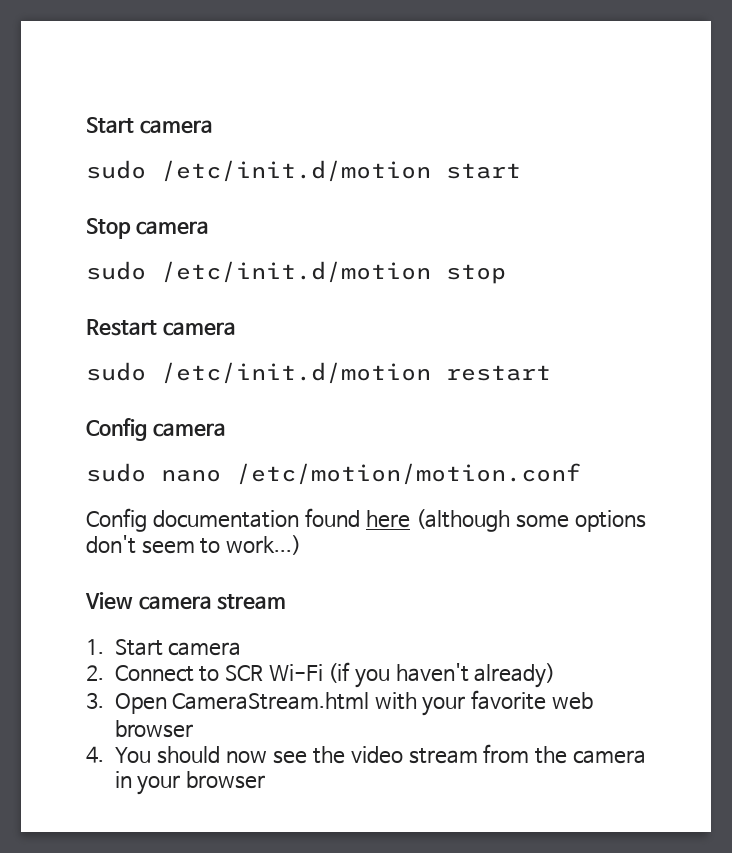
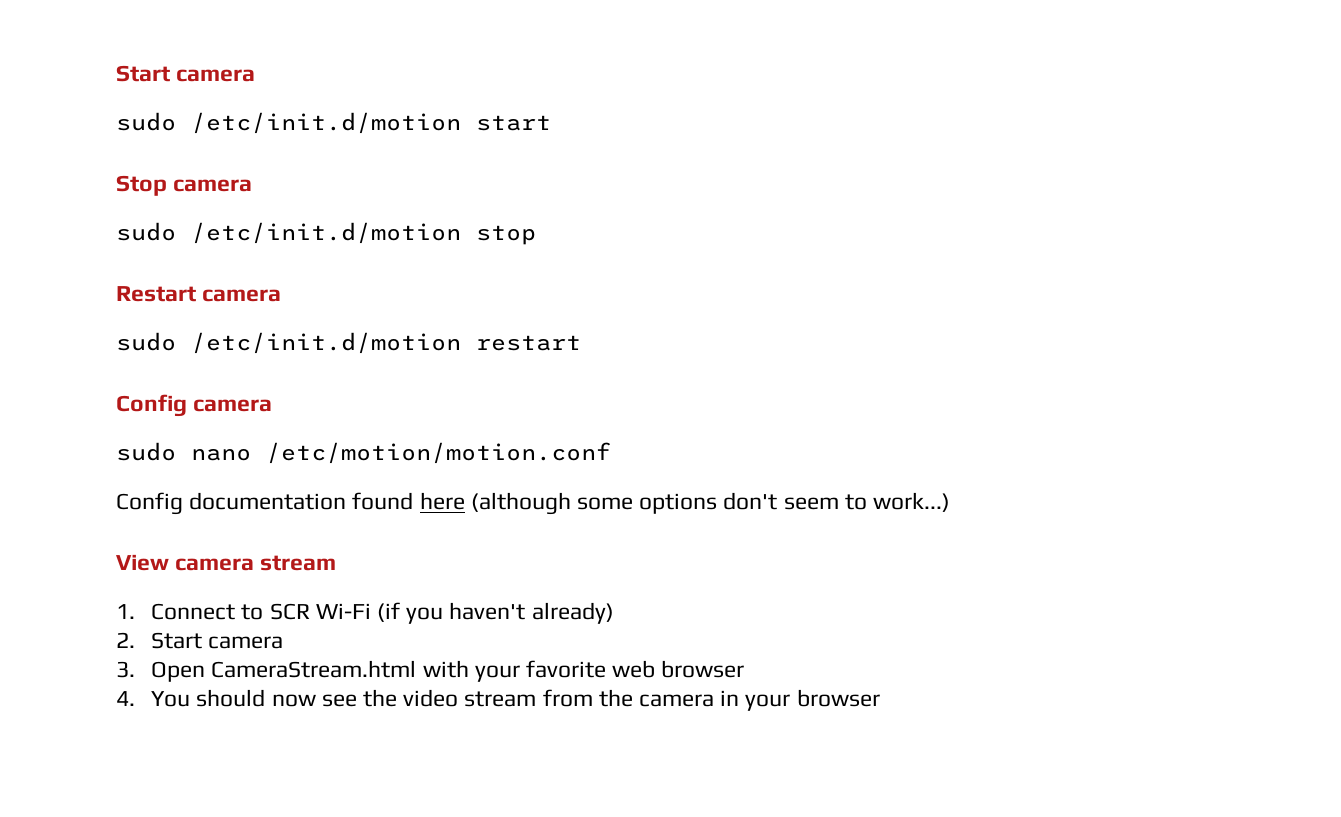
[114,639,242,656] [86,665,104,681] Start camera // 2. -> (135, 611) none
(556, 675) none -> [116,632,284,649] // 2. Start camera

